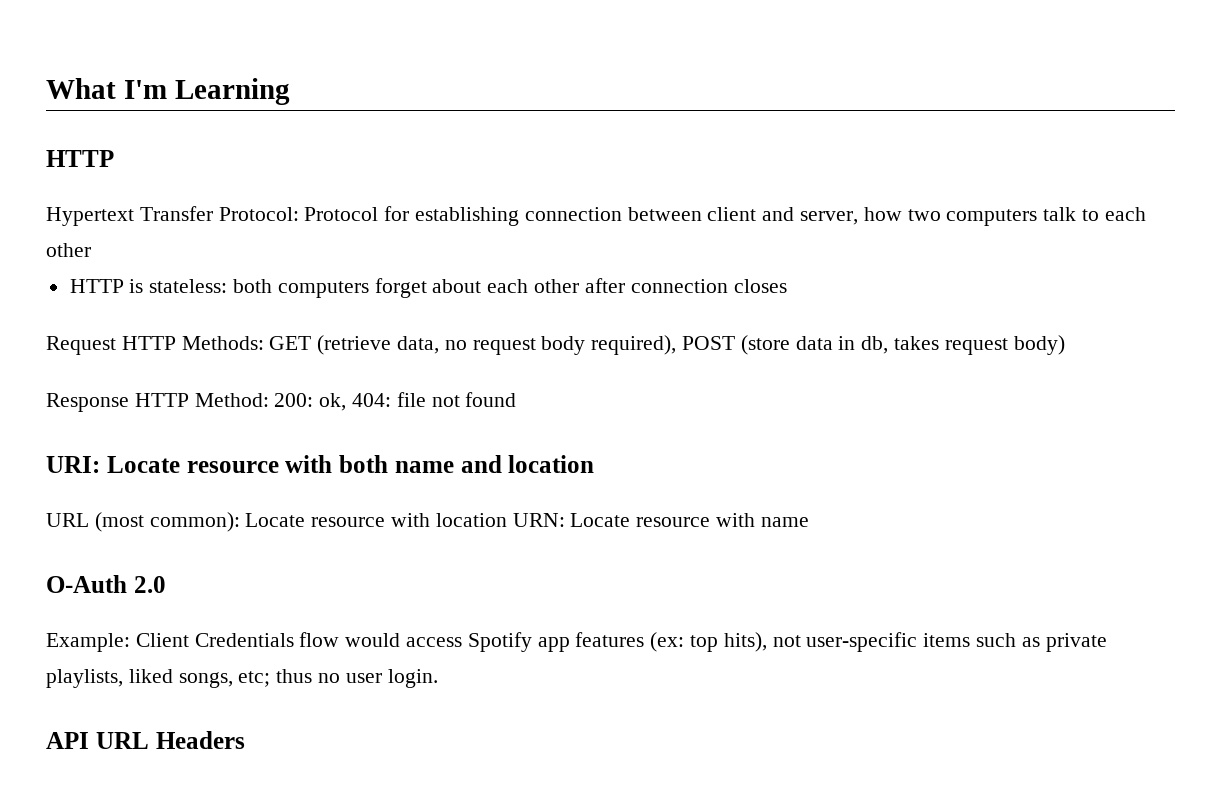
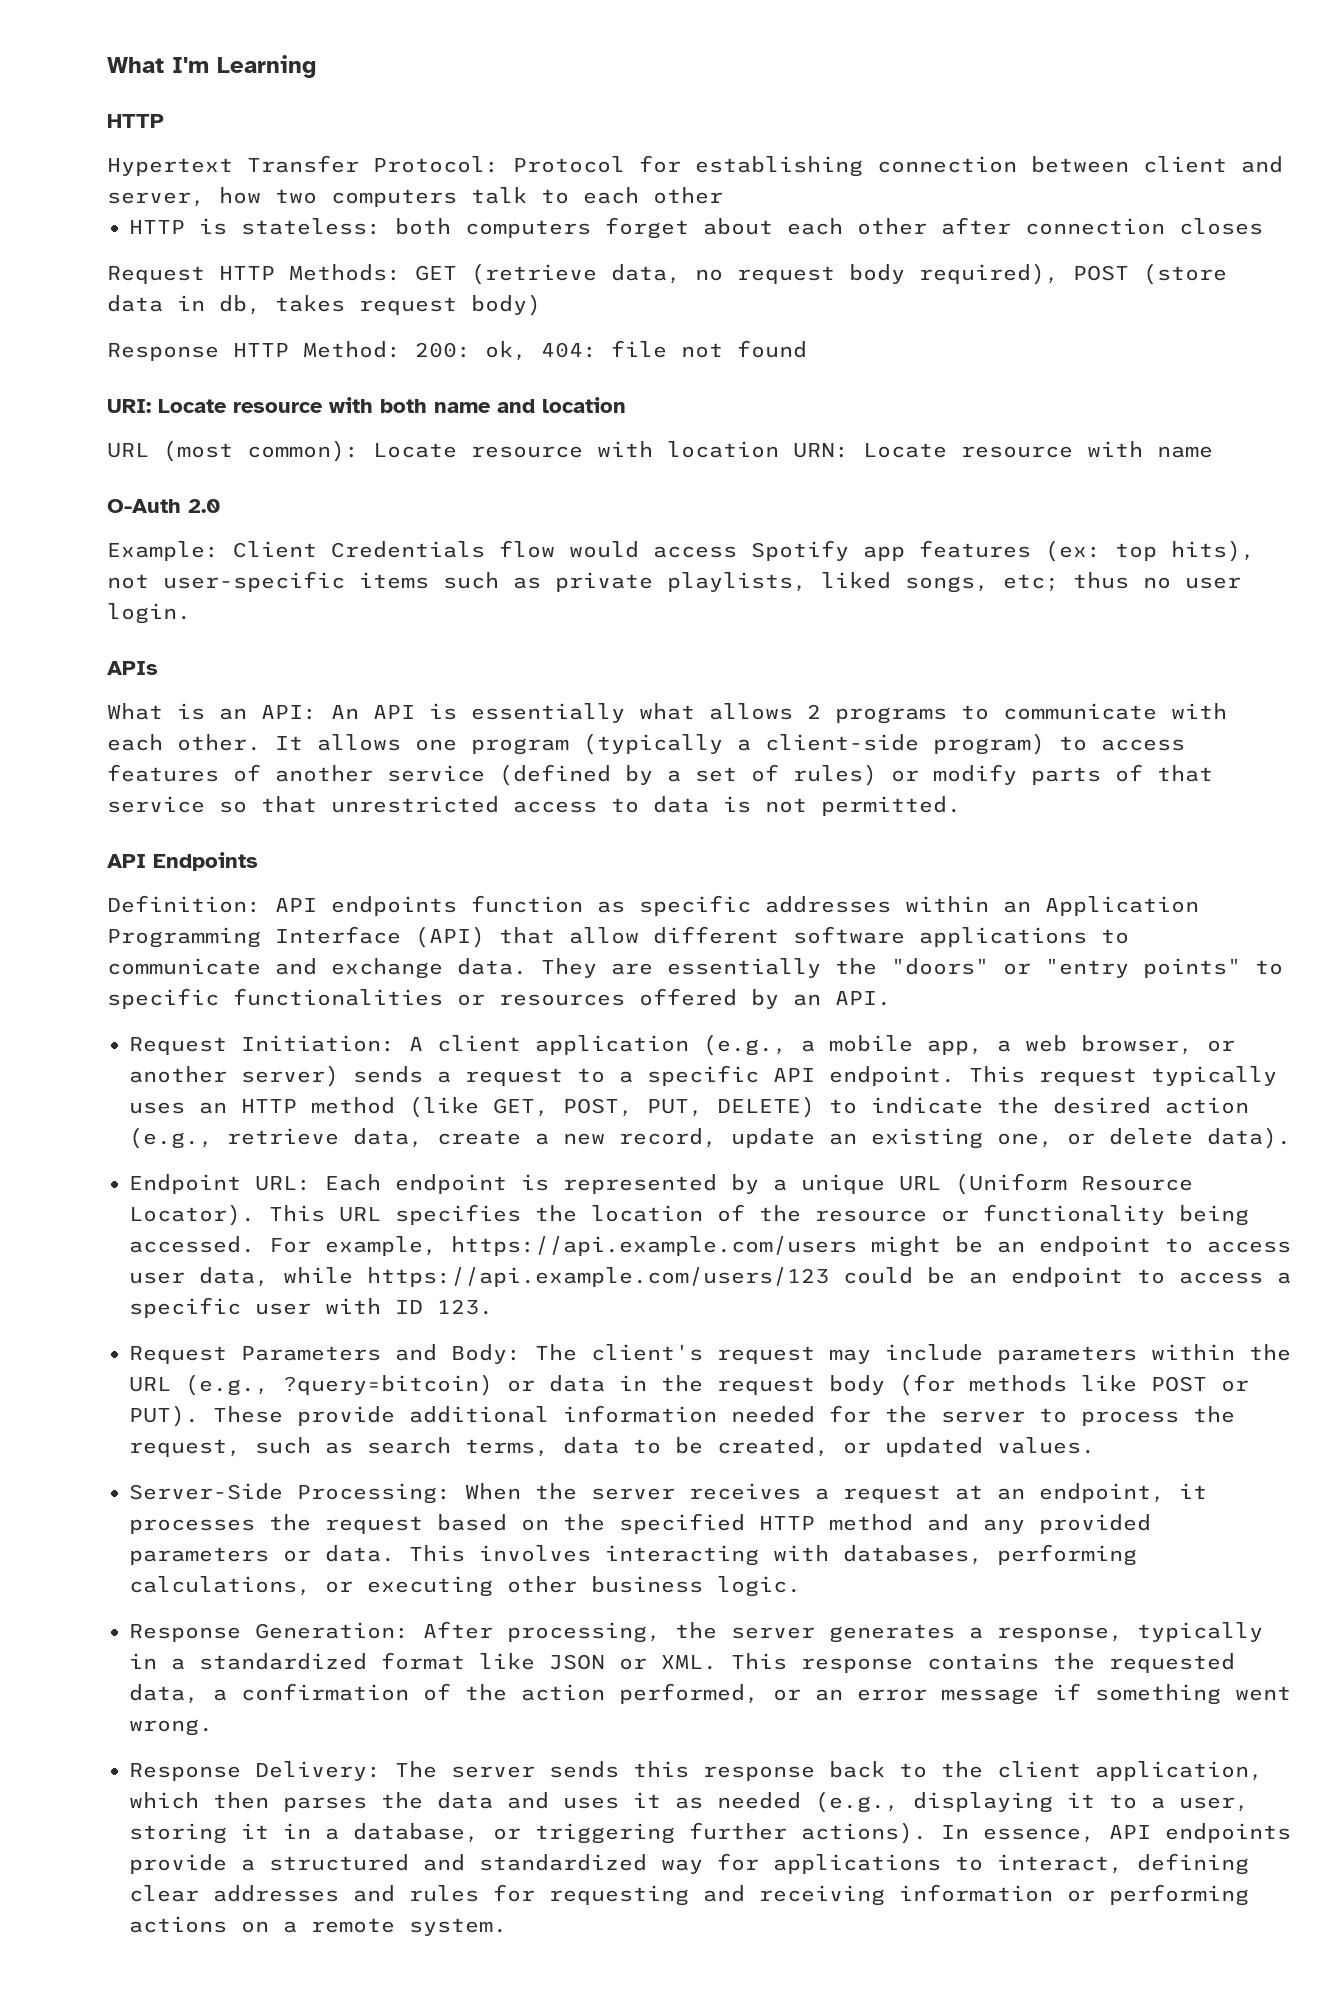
[46,731,245,749] API URL Headers -> [107,661,158,675] [107,703,1227,724] [107,733,1185,755] [107,764,1213,786] [107,796,961,816] [107,852,258,871] [107,895,1199,916] [107,926,1129,948] [107,958,1283,979] [107,988,891,1009] [129,1034,1235,1056] [129,1065,1277,1087] [129,1096,1249,1118] [129,1127,1291,1149] [129,1173,1193,1195] [129,1204,1249,1226] [129,1236,1291,1257] [129,1267,1291,1287] [129,1297,493,1318] [129,1344,1291,1364] [129,1374,1249,1396] [129,1405,1235,1427] [129,1437,1095,1457] [129,1483,1207,1504] [129,1513,1151,1534] [129,1544,1137,1566] [129,1576,801,1597] [129,1621,1263,1643] [129,1652,1235,1673] [129,1683,1291,1705] [129,1719,213,1736] [129,1761,1263,1781] [129,1791,1249,1813] [129,1822,1291,1844] [129,1853,1249,1875] [129,1884,1249,1906] [129,1916,507,1936] APIs // What is an API: An API is essentially what allows 2 programs to communicate with each other. It allows one program (typically a client-side program) to access features of another service (defined by a set of rules) or modify parts of that service so that unrestricted access to data is not permitted. // API Endpoints // Definition: API endpoints function as specific addresses within an Application Programming Interface (API) that allow different software applications to communicate and exchange data. They are essentially the "doors" or "entry points" to specific functionalities or resources offered by an API. // Request Initiation: A client application (e.g., a mobile app, a web browser, or another server) sends a request to a specific API endpoint. This request typically uses an HTTP method (like GET, POST, PUT, DELETE) to indicate the desired action (e.g., retrieve data, create a new record, update an existing one, or delete data). // Endpoint URL: Each endpoint is represented by a unique URL (Uniform Resource Locator). This URL specifies the location of the resource or functionality being accessed. For example, https://api.example.com/users might be an endpoint to access user data, while https://api.example.com/users/123 could be an endpoint to access a specific user with ID 123. // Request Parameters and Body: The client's request may include parameters within the URL (e.g., ?query=bitcoin) or data in the request body (for methods like POST or PUT). These provide additional information needed for the server to process the request, such as search terms, data to be created, or updated values. // Server-Side Processing: When the server receives a request at an endpoint, it processes the request based on the specified HTTP method and any provided parameters or data. This involves interacting with databases, performing calculations, or executing other business logic. // Response Generation: After processing, the server generates a response, typically in a standardized format like JSON or XML. This response contains the requested data, a confirmation of the action performed, or an error message if something went wrong. // Response Delivery: The server sends this response back to the client application, which then parses the data and uses it as needed (e.g., displaying it to a user, storing it in a database, or triggering further actions). In essence, API endpoints provide a structured and standardized way for applications to interact, defining clear addresses and rules for requesting and receiving information or performing actions on a remote system.

